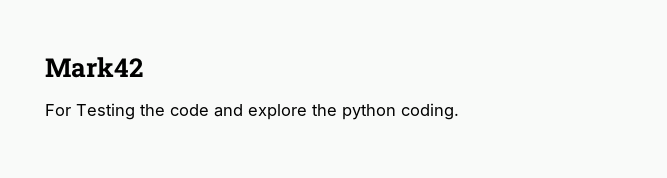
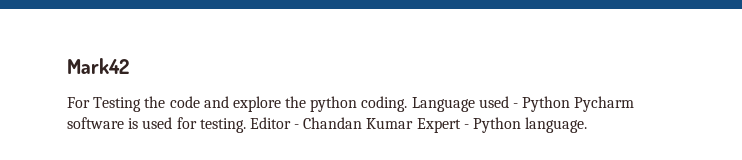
(459, 111) none -> [411,96,635,112] [67,117,588,133] Language used - Python Pycharm software is used for testing. Editor - Chandan Kumar Expert - Python language.

